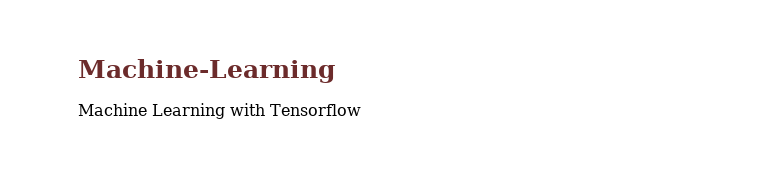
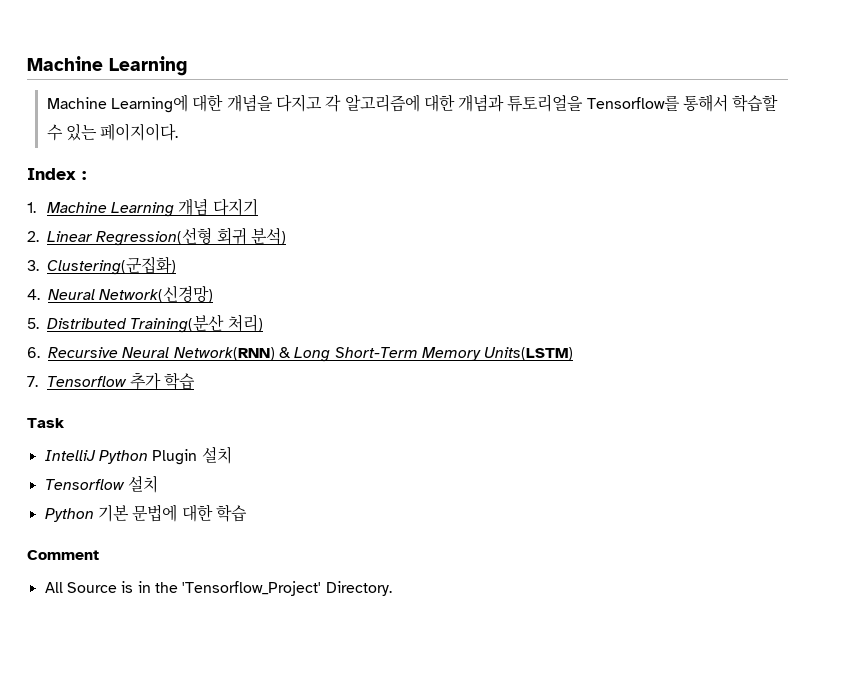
[78,59,335,83] [78,103,361,119] Machine-Learning // Machine Learning with Tensorflow -> [27,56,187,76] [46,94,779,113] [46,123,179,141] [27,168,86,180] [27,198,258,217] [27,227,286,246] [27,256,176,275] [27,285,214,303] [27,314,263,333] [27,347,574,362] [27,372,196,390] [27,418,65,428] [44,446,232,465] [44,475,158,493] [44,504,247,522] [27,550,99,560] [44,581,392,596] Machine Learning // Machine Learning에 대한 개념을 다지고 각 알고리즘에 대한 개념과 튜토리얼을 Tensorflow를 통해서 학습할 수 있는 페이지이다. // Index : // 1. Machine Learning 개념 다지기 // 2. Linear Regression(선형 회귀 분석) // 3. Clustering(군집화) // 4. Neural Network(신경망) // 5. Distributed Training(분산 처리) // 6. Recursive Neural Network(RNN) & Long Short-Term Memory Units(LSTM) // 7. Tensorflow 추가 학습 // Task // IntelliJ Python Plugin 설치 // Tensorflow 설치 // Python 기본 문법에 대한 학습 // Comment // All Source is in the 'Tensorflow_Project' Directory.

